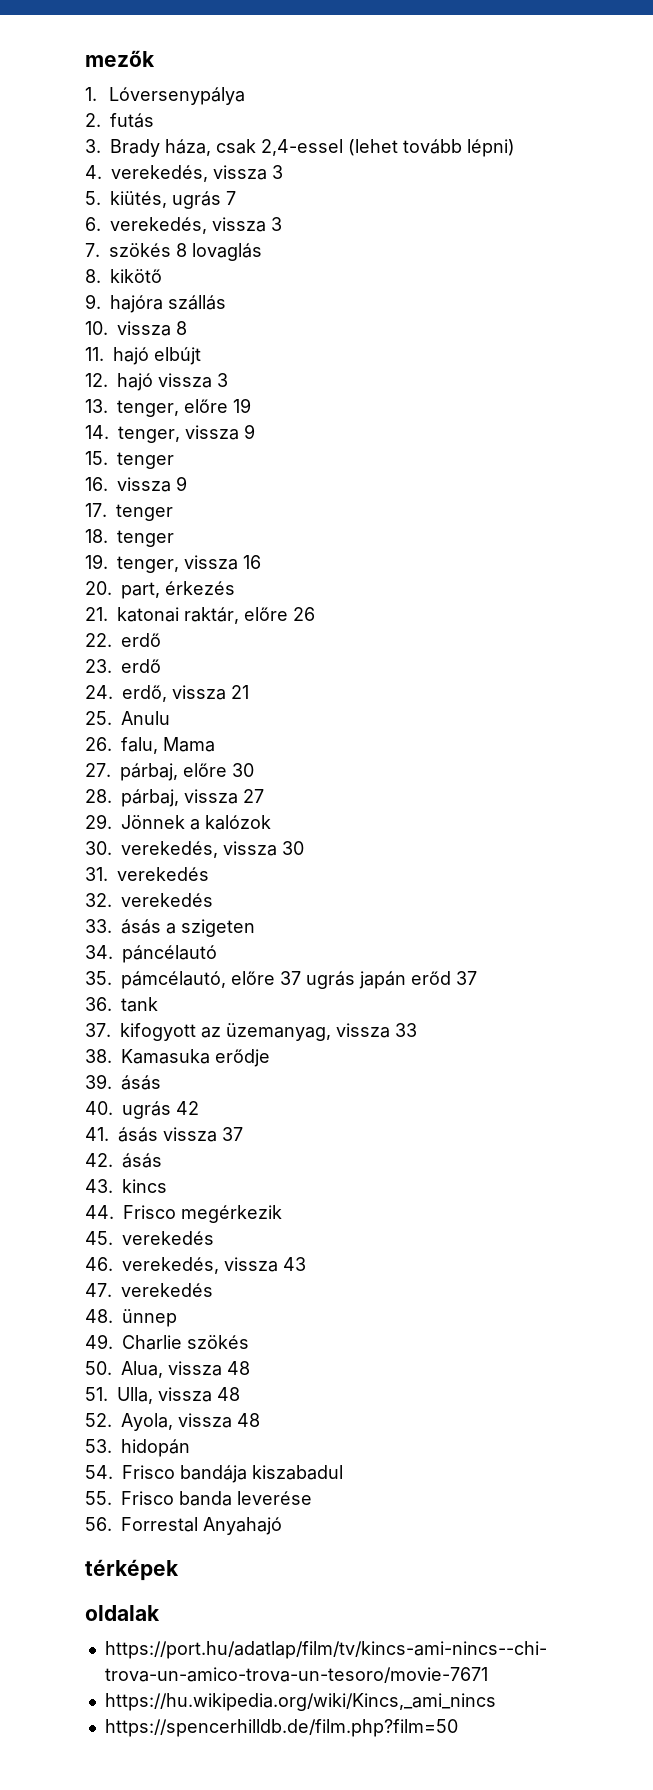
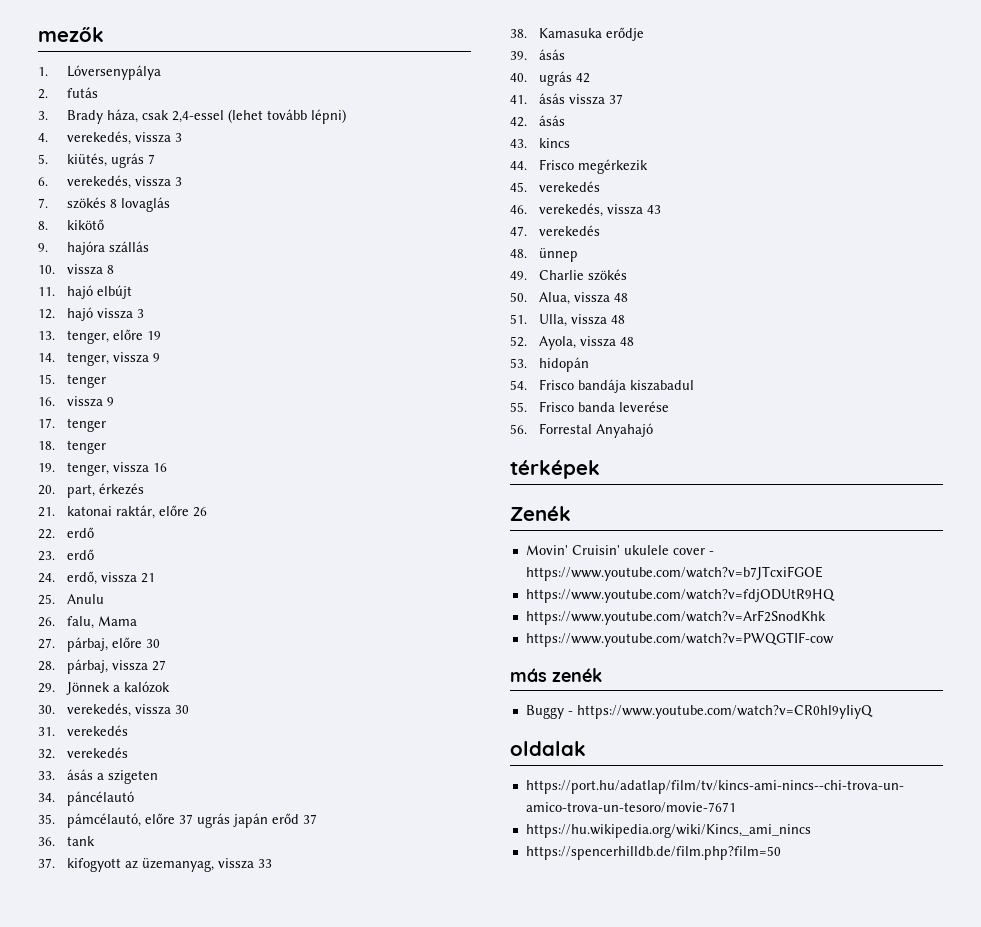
(179, 1570) none -> [510,506,571,521] [525,545,714,555] [525,566,823,581] [525,589,835,603] [525,610,826,625] [525,632,834,647] [510,668,602,682] [525,705,873,719] // Zenék // Movin' Cruisin' ukulele cover - https://www.youtube.com/watch?v=b7JTcxiFGOE // https://www.youtube.com/watch?v=fdjODUtR9HQ // https://www.youtube.com/watch?v=ArF2SnodKhk // https://www.youtube.com/watch?v=PWQGTIF-cow // más zenék // Buggy - https://www.youtube.com/watch?v=CR0hl9yIiyQ

